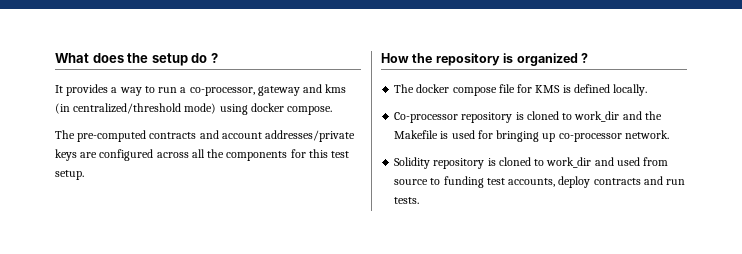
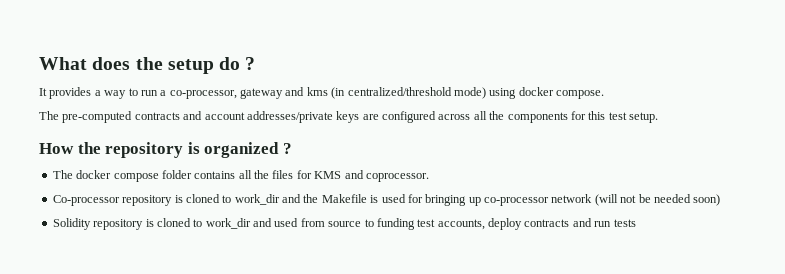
[498,84,648,96] file for KMS is defined locally. -> [161,170,429,182] folder contains all the files for KMS and coprocessor.
[624,130,669,139] network. -> [551,194,721,206] network (will not be needed soon)
[394,197,420,204] tests. -> [613,219,636,227] tests

